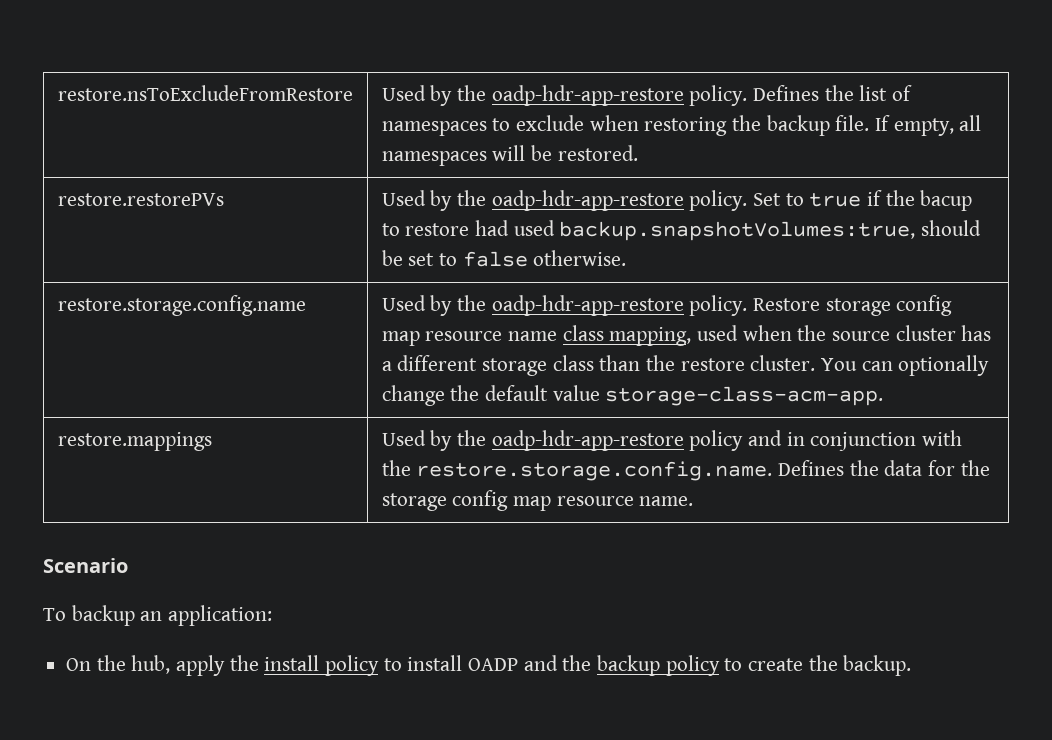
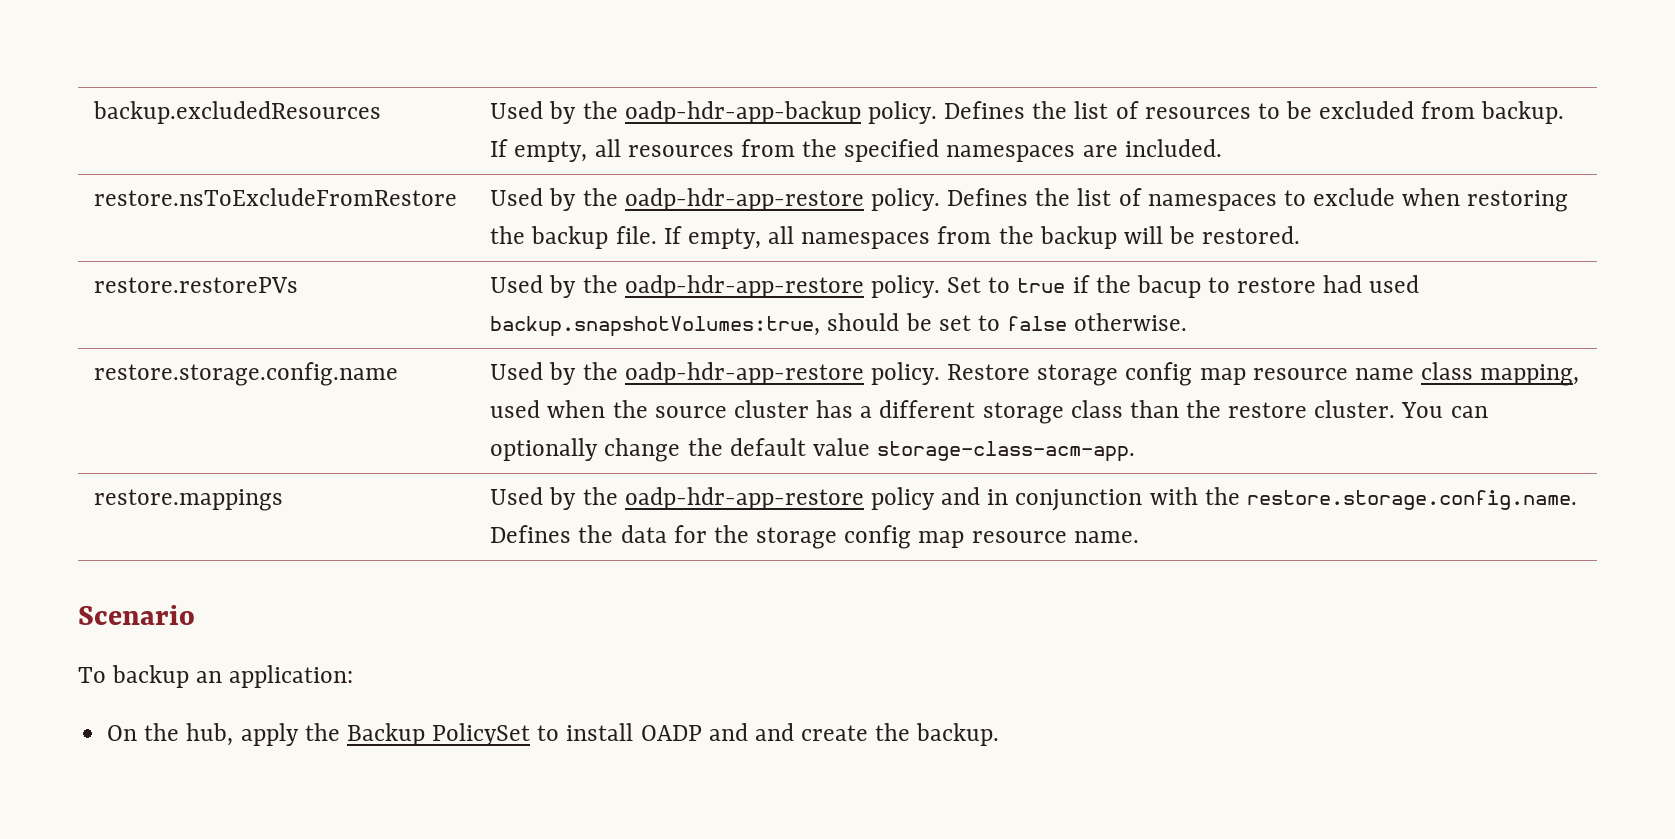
(57, 93) none -> [93,101,382,124] [490,101,1565,124] [490,139,1222,162] backup.excludedResources | Used by the oadp-hdr-app-backup policy. Defines the list of resources to be excluded from backup. If empty, all resources from the specified namespaces are included. //
(487, 158) none -> [937,226,1117,249] from the backup
[264,655,380,676] install policy -> [346,723,531,746] Backup PolicySet
[562,655,743,676] the backup policy to -> [754,723,794,741] and

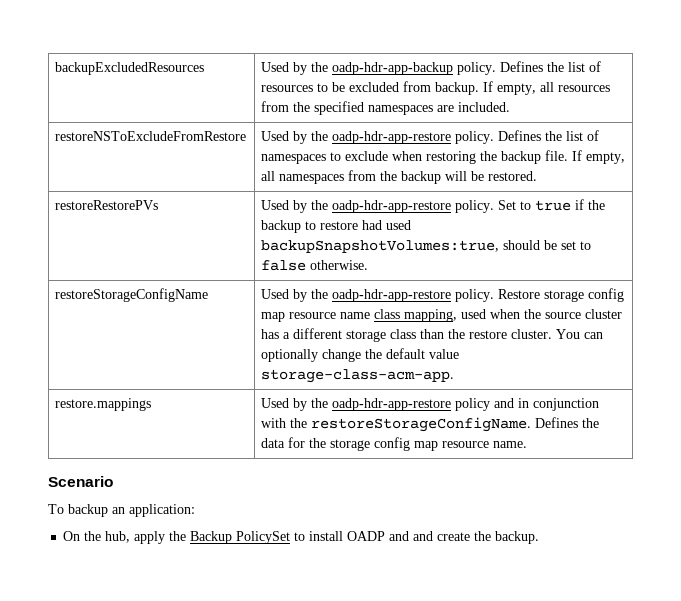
[93,101,382,124] backup.excludedResources -> [55,62,205,75] backupExcludedResources
[94,188,458,206] restore.nsToExcludeFromRestore -> [55,131,247,141] restoreNSToExcludeFromRestore
[94,277,299,293] restore.restorePVs -> [55,200,159,210] restoreRestorePVs
[1136,275,1201,298] bacup -> [261,220,302,233] backup
[490,316,821,337] backup.snapshotVolumes:true, -> [261,240,500,253] backupSnapshotVolumes:true,
[94,362,399,386] restore.storage.config.name -> [55,288,209,302] restoreStorageConfigName
[1246,490,1577,510] restore.storage.config.name. -> [311,417,532,432] restoreStorageConfigName.

